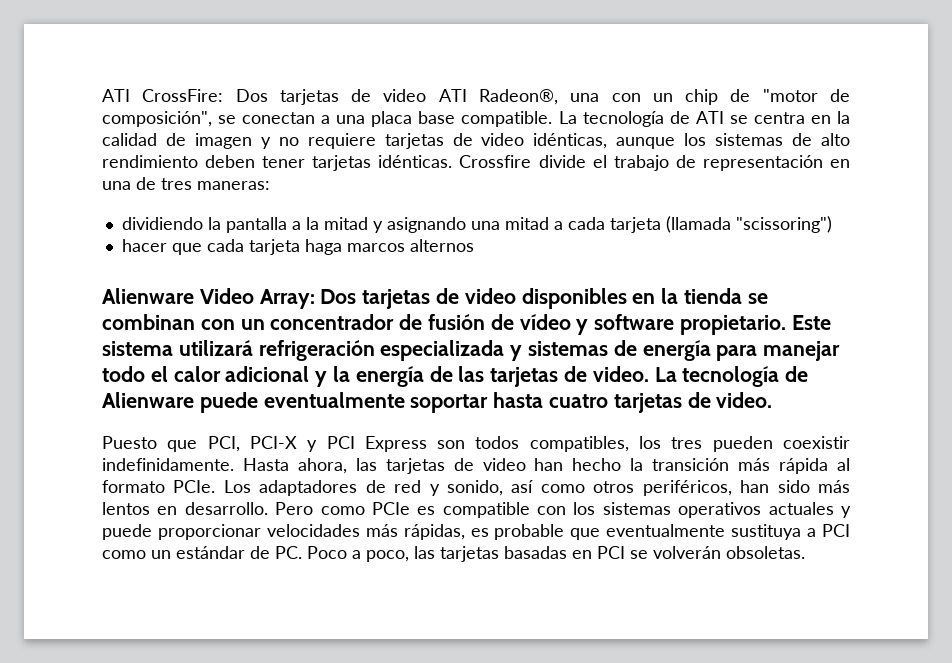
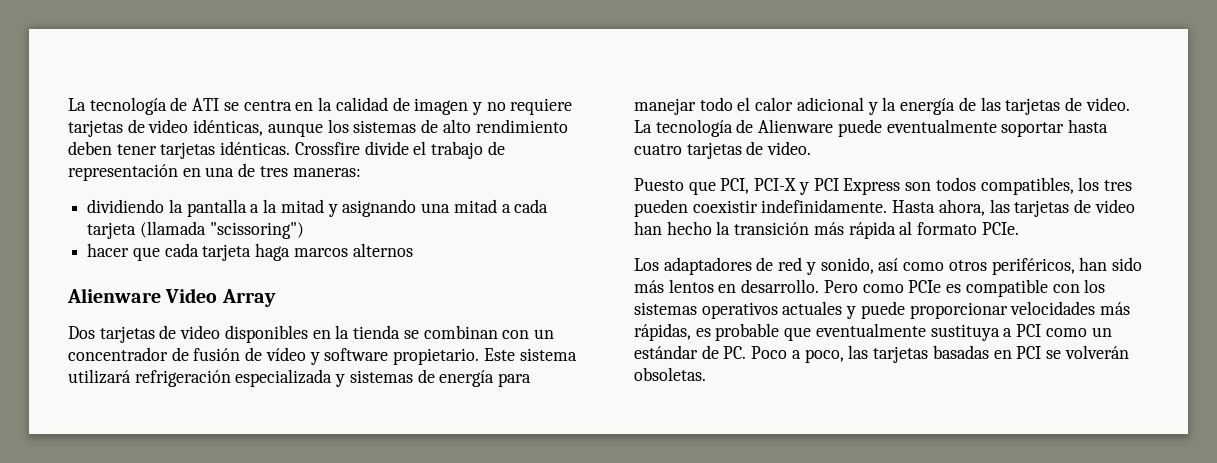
[102,89,851,105] [102,111,553,127] ATI CrossFire: Dos tarjetas de video ATI Radeon®, una con un chip de "motor de composición", se conectan a una placa base compatible. -> (68, 104) none
[259,289,315,309] Array: -> [221,289,276,307] Array //
(216, 486) none -> (1019, 228) //

